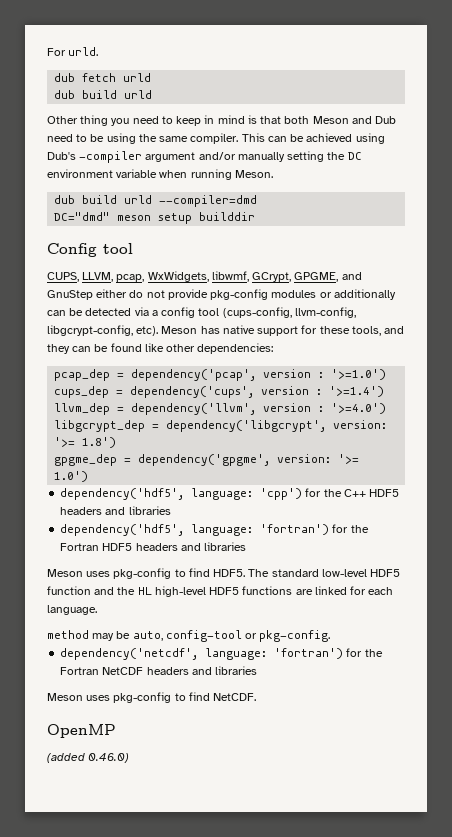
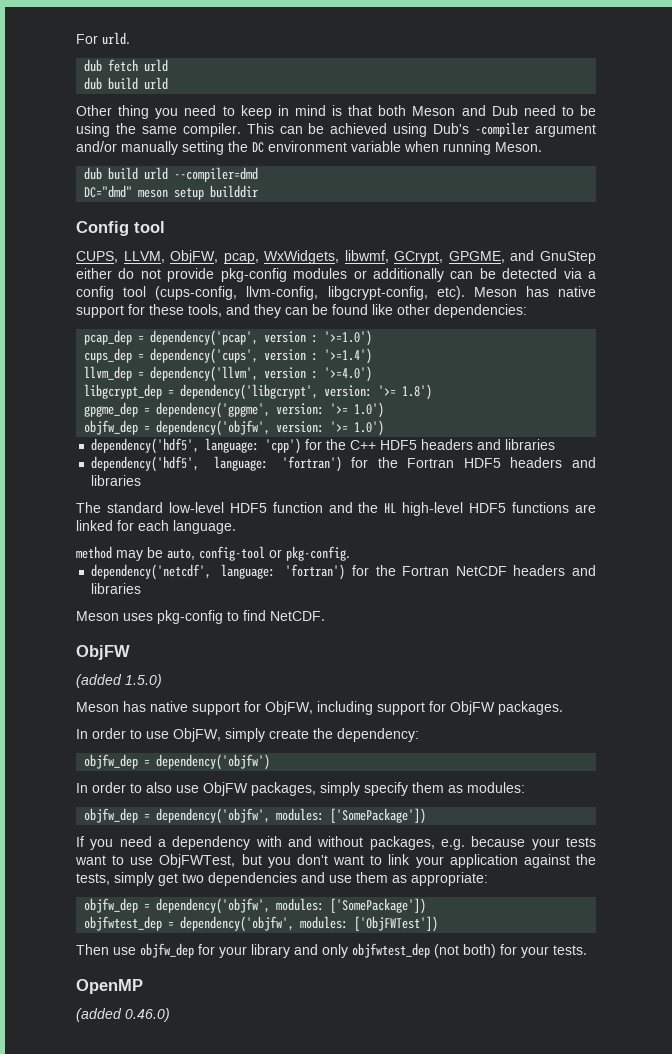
(114, 277) none -> [170,250,219,264] ObjFW,
(89, 476) none -> [84,420,385,436] // objfw_dep = dependency('objfw', version: '>= 1.0')
[47,568,246,579] Meson uses pkg-config to find HDF5. -> (142, 480) none
(257, 697) none -> [76,645,130,660] [76,674,162,688] [76,701,563,715] [76,728,419,742] [84,754,271,770] [76,782,525,796] [84,808,427,824] [76,836,596,850] [75,854,596,868] [76,872,488,886] [84,898,427,914] [84,916,439,932] [76,943,587,958] // ObjFW // (added 1.5.0) // Meson has native support for ObjFW, including support for ObjFW packages. // In order to use ObjFW, simply create the dependency: // objfw_dep = dependency('objfw') // In order to also use ObjFW packages, simply specify them as modules: // objfw_dep = dependency('objfw', modules: ['SomePackage']) // If you need a dependency with and without packages, e.g. because your tests want to use ObjFWTest, but you don't want to link your application against the tests, simply get two dependencies and use them as appropriate: // objfw_dep = dependency('objfw', modules: ['SomePackage']) // objfwtest_dep = dependency('objfw', modules: ['ObjFWTest']) // Then use objfw_dep for your library and only objfwtest_dep (not both) for your tests.

